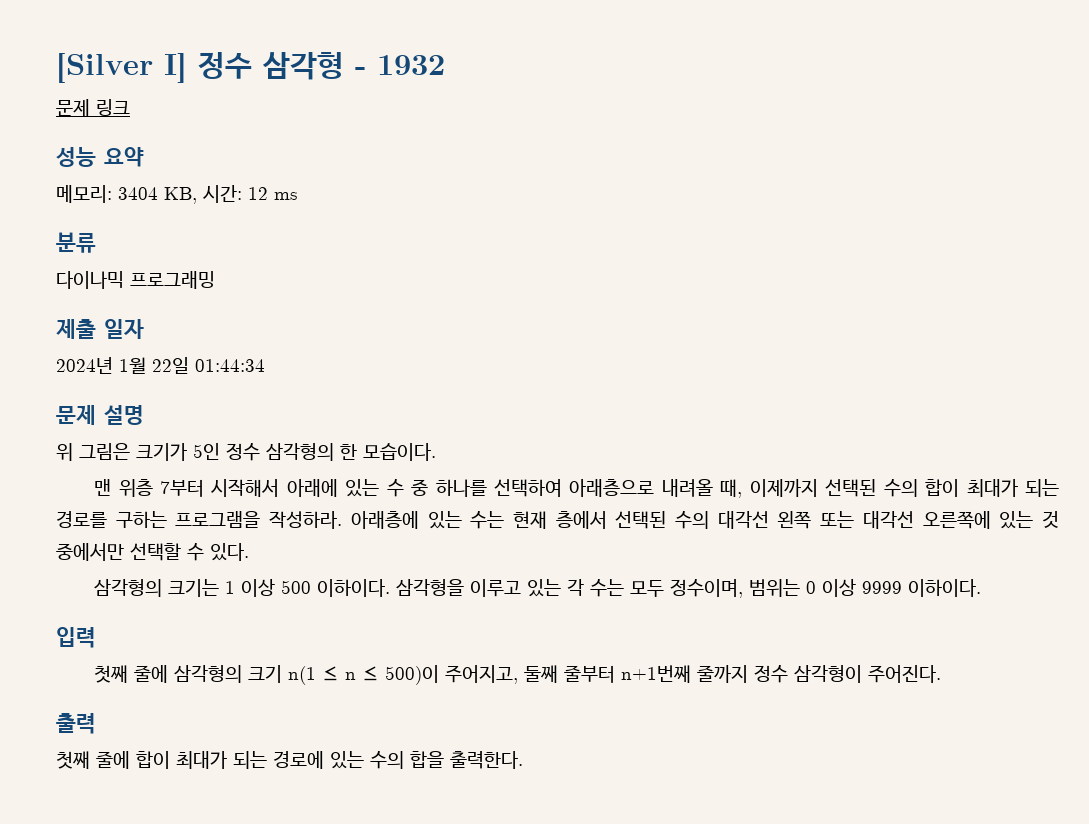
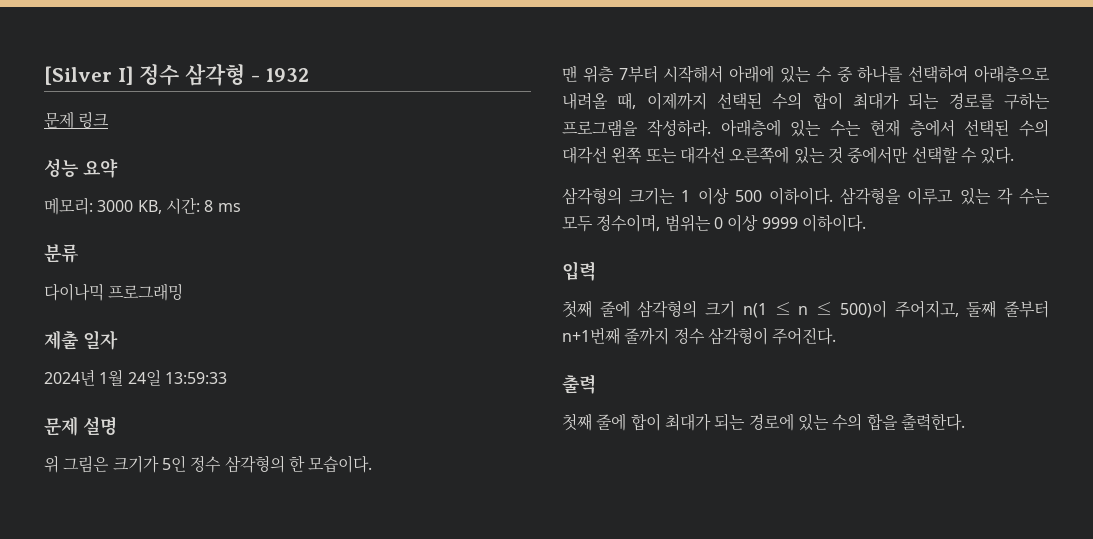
[118,187,158,200] 3404 -> [97,200,134,212] 3000
[248,187,268,200] 12 -> [204,200,214,212] 8
[152,357,265,374] 22일 01:44:34 -> [127,370,227,386] 24일 13:59:33

